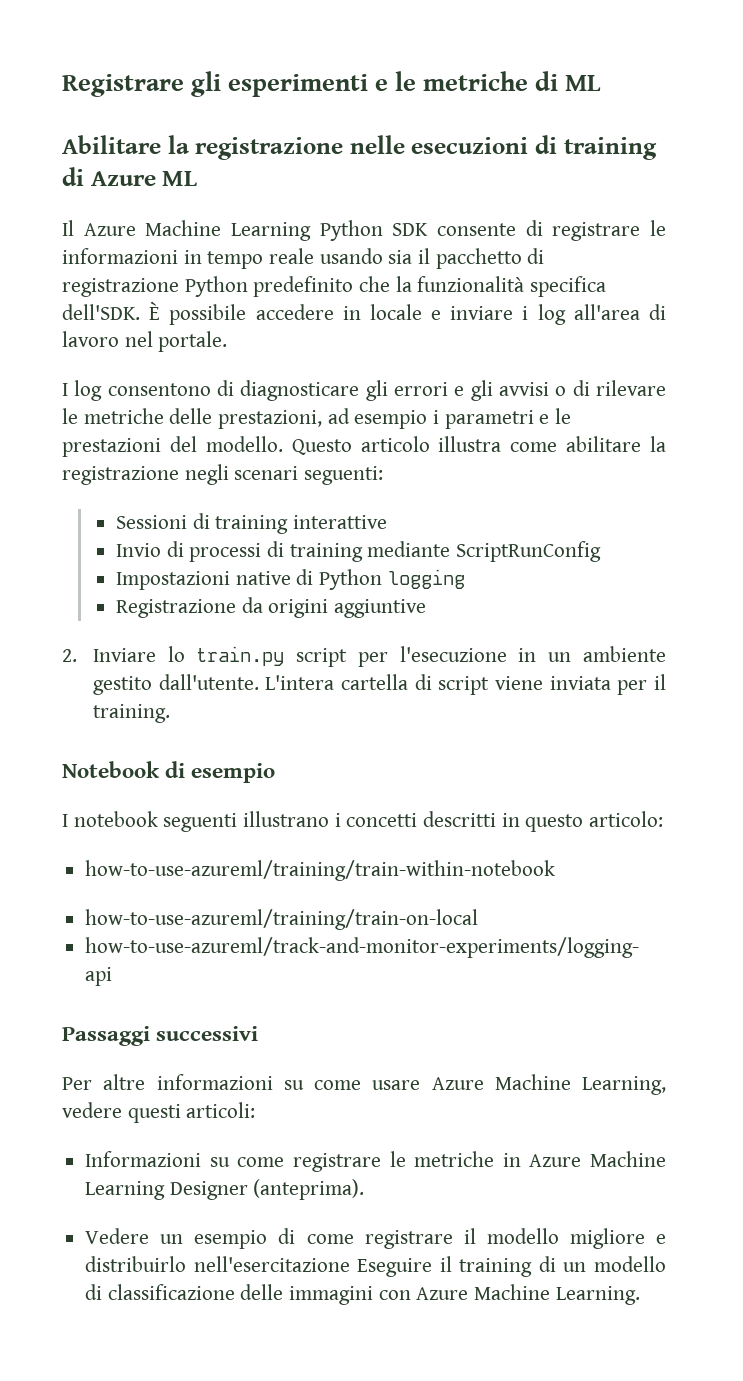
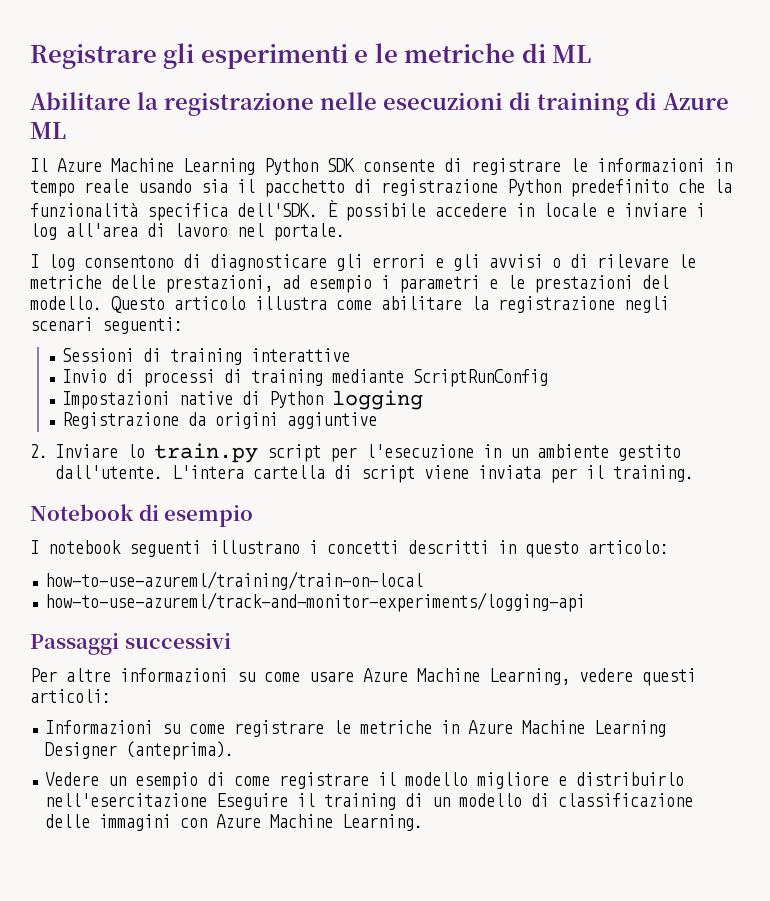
[85,860,556,881] // how-to-use-azureml/training/train-within-notebook -> (669, 547) none

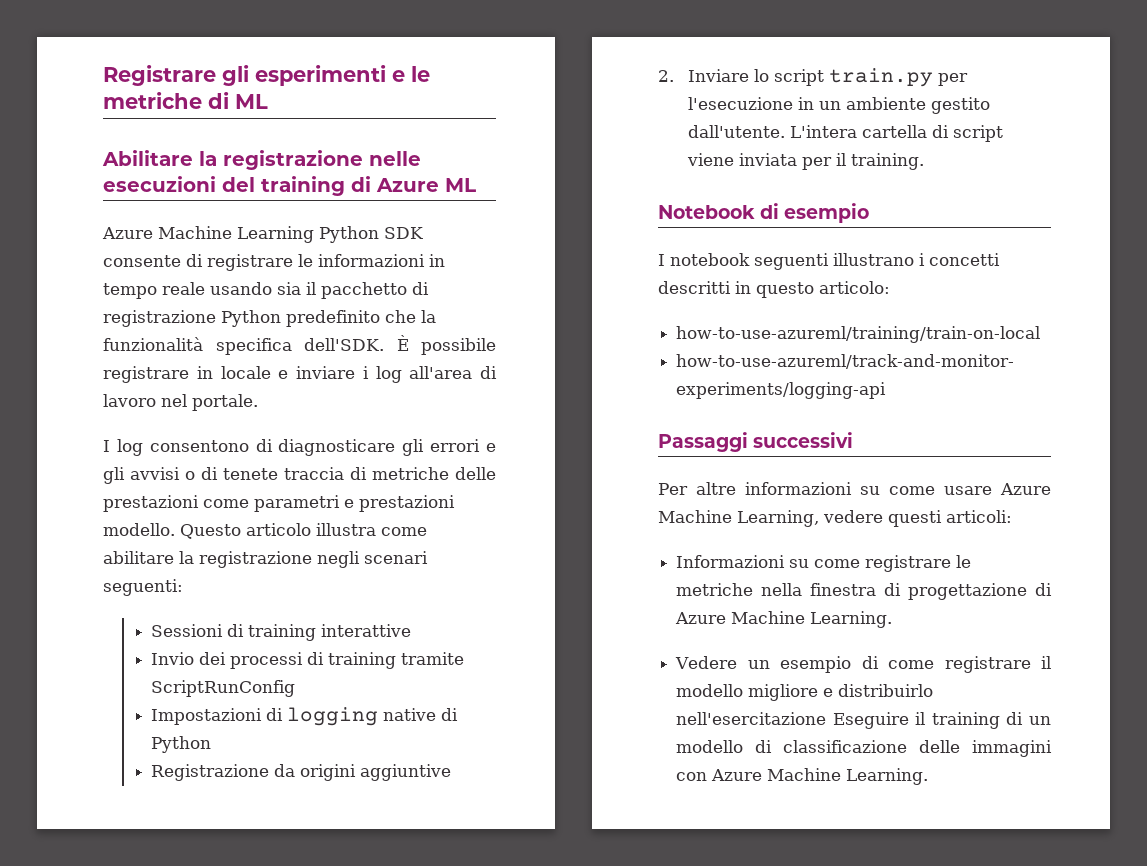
[509,92,531,110] di -> [222,177,255,192] del
[30,158,48,172] Il -> (476, 185) none
[435,203,507,217] accedere -> [103,366,189,383] registrare
[597,254,696,268] [30,275,669,293] rilevare le metriche delle prestazioni, ad esempio i parametri e le prestazioni del -> [223,467,496,480] [103,495,455,512] tenete traccia di metriche delle prestazioni come parametri e prestazioni
[116,369,135,383] di -> [199,652,227,665] dei
[332,369,405,383] mediante -> [401,652,465,665] tramite
(171, 400) none -> [266,707,379,726] di logging
[332,390,424,410] logging -> (212, 744) none
[154,443,321,463] train.py script -> [774,68,934,87] script train.py
[441,720,667,737] [45,741,235,760] in Azure Machine Learning Designer (anteprima). -> [761,583,1052,600] [675,611,893,628] nella finestra di progettazione di Azure Machine Learning.

